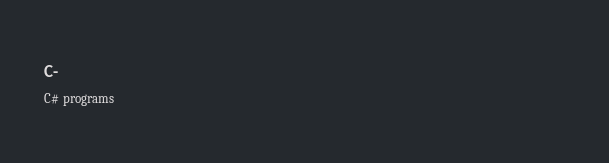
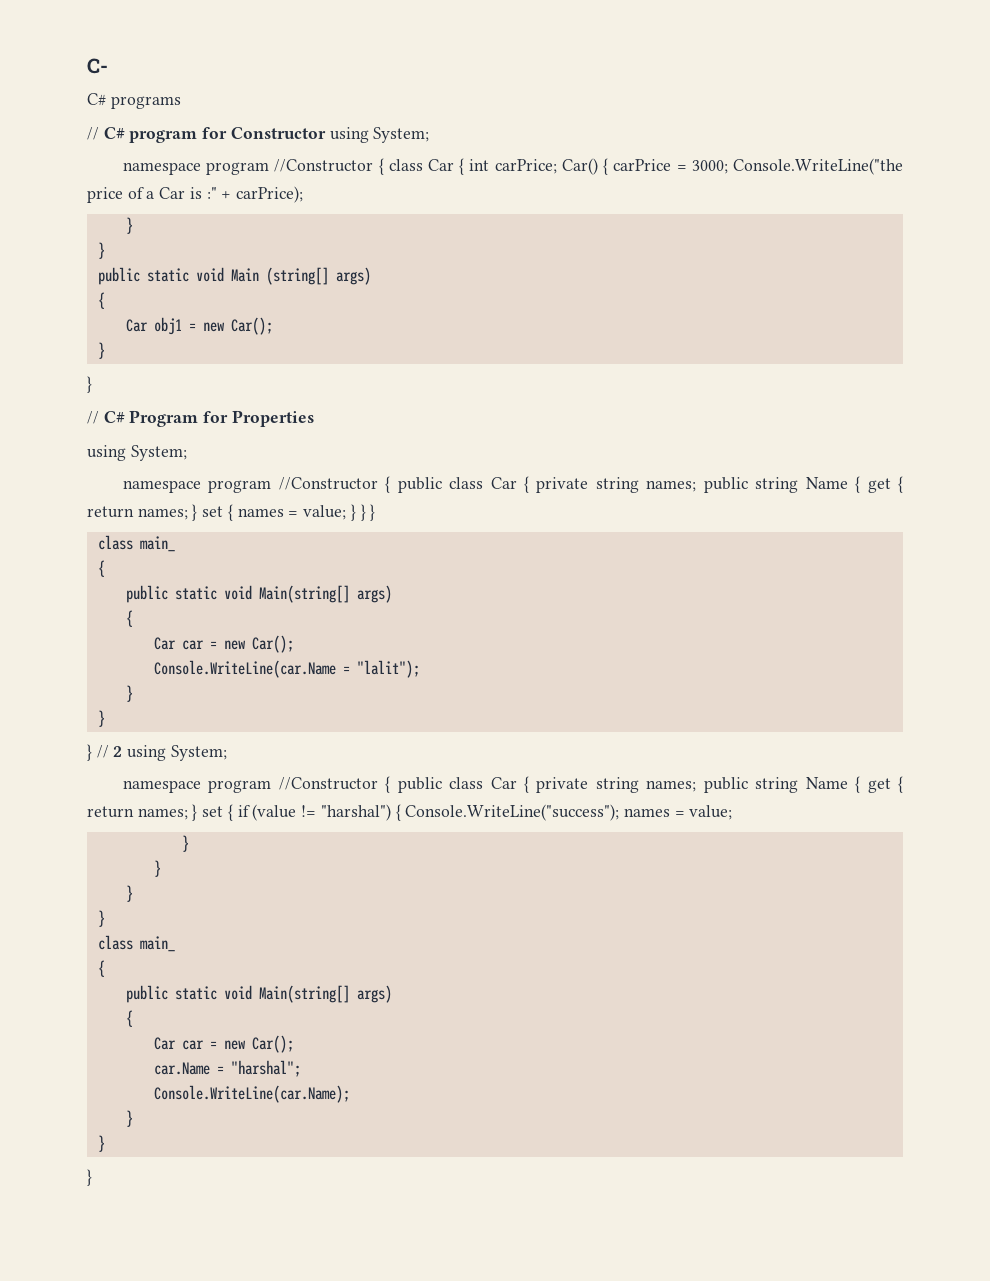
(114, 100) none -> [87,127,430,143] [122,158,903,175] [87,186,304,203] [125,217,133,234] [97,242,105,259] [97,267,371,285] [97,292,105,309] [125,317,273,335] [97,342,105,359] [87,376,92,393] [87,410,314,427] [87,445,187,461] [122,476,904,493] [87,504,376,521] [97,535,175,552] [97,560,105,577] [125,585,392,603] [125,610,133,627] [153,635,294,653] [153,660,420,678] [125,685,133,702] [97,710,105,727] [87,744,227,761] [122,776,904,793] [87,804,733,821] [181,835,189,852] [153,860,161,877] [125,885,133,902] [97,910,105,927] [97,935,175,952] [97,960,105,977] [125,985,392,1003] [125,1010,133,1027] [153,1035,294,1053] [153,1060,301,1077] [153,1085,350,1103] [125,1110,133,1127] [97,1135,105,1152] [87,1169,92,1186] // // C# program for Constructor using System; // namespace program //Constructor { class Car { int carPrice; Car() { carPrice = 3000; Console.WriteLine("the price of a Car is :" + carPrice); // } // } // public static void Main (string[] args) // { // Car obj1 = new Car(); // } // } // // C# Program for Properties // using System; // namespace program //Constructor { public class Car { private string names; public string Name { get { return names; } set { names = value; } } } // class main_ // { // public static void Main(string[] args) // { // Car car = new Car(); // Console.WriteLine(car.Name = "lalit"); // } // } // } // 2 using System; // namespace program //Constructor { public class Car { private string names; public string Name { get { return names; } set { if (value != "harshal") { Console.WriteLine("success"); names = value; // } // } // } // } // class main_ // { // public static void Main(string[] args) // { // Car car = new Car(); // car.Name = "harshal"; // Console.WriteLine(car.Name); // } // } // }

